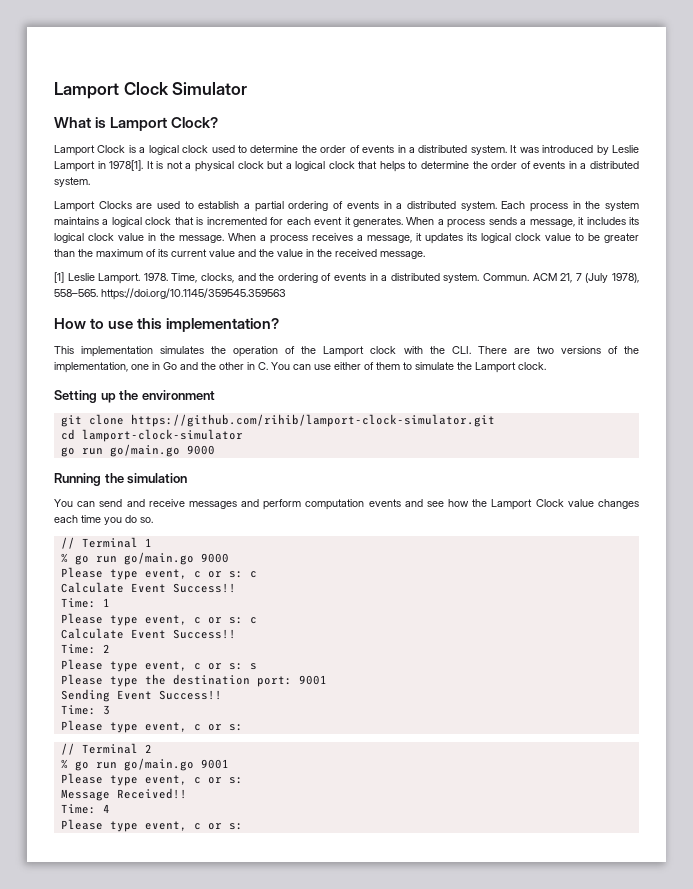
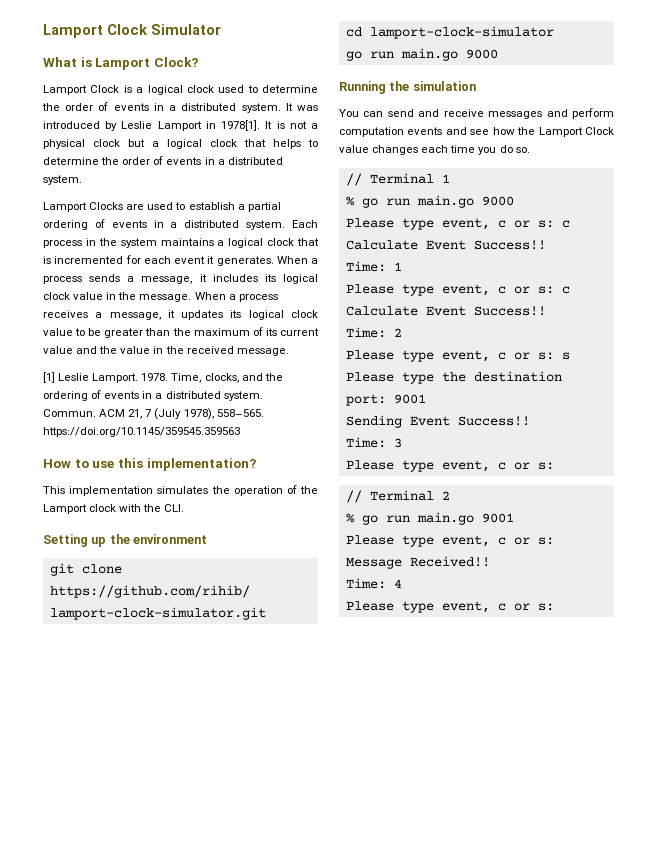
[477,346,639,354] [54,362,546,373] There are two versions of the implementation, one in Go and the other in C. You can use either of them to simulate the Lamport clock. -> (185, 508) none
[109,444,180,457] go/main.go -> [400,48,458,61] main.go
[123,552,194,565] go/main.go -> [416,195,474,208] main.go
[123,758,194,771] go/main.go -> [416,512,474,525] main.go

